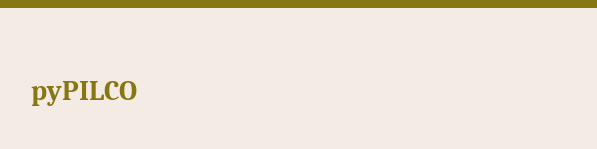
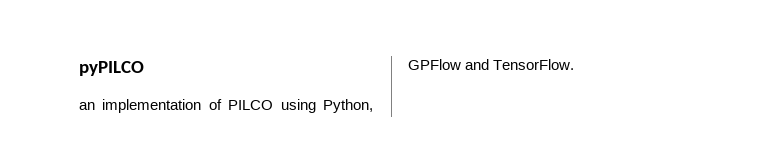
(137, 93) none -> [79,99,373,113] [408,59,575,70] // an implementation of PILCO using Python, GPFlow and TensorFlow.

